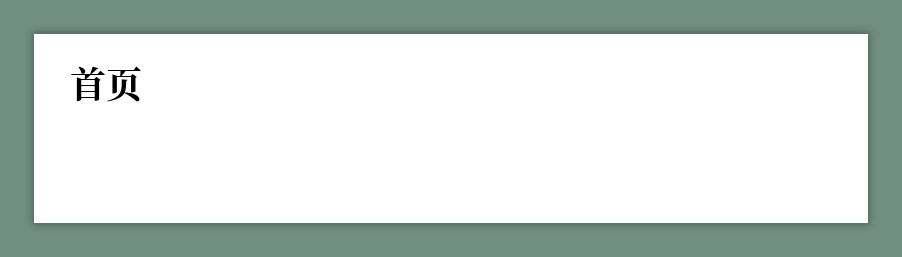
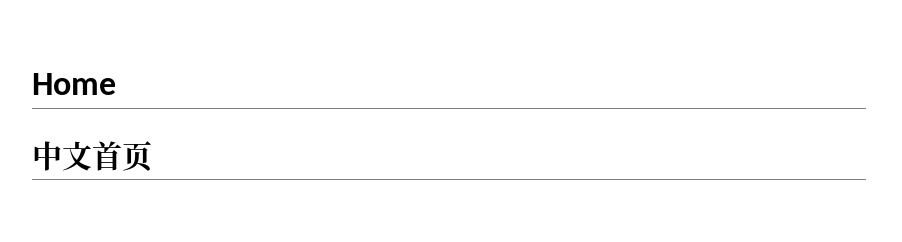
(70, 84) none -> [32,73,116,95] [32,141,92,171] Home // 中文

